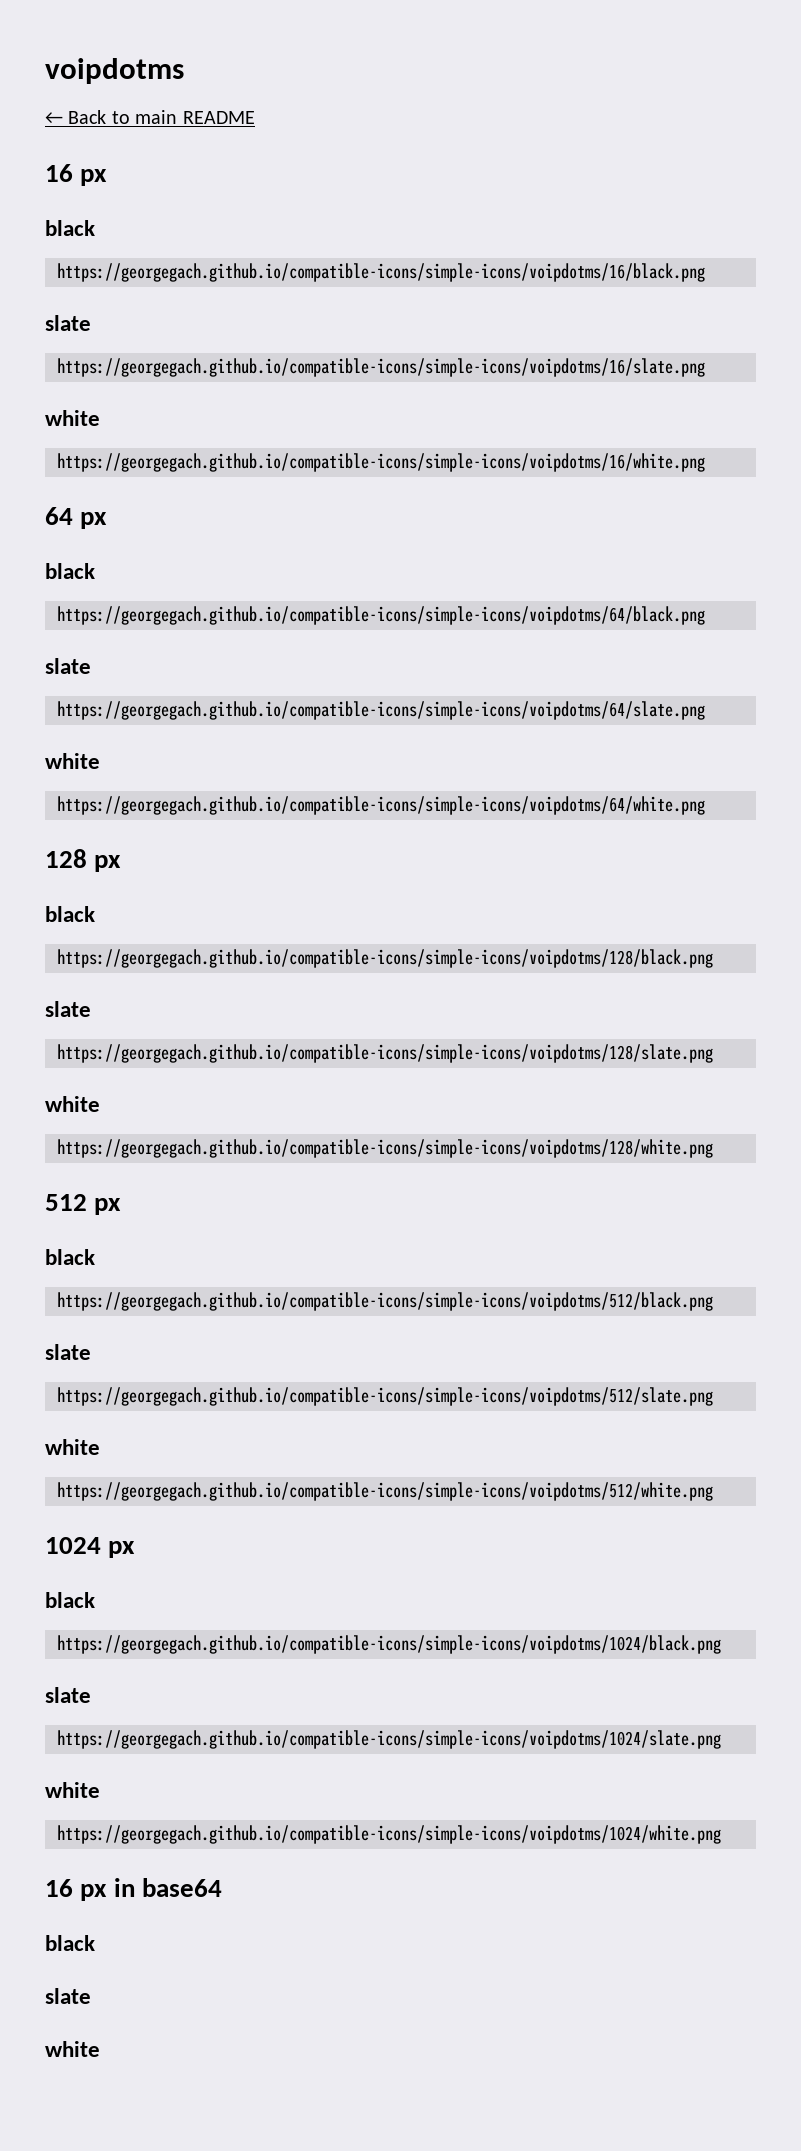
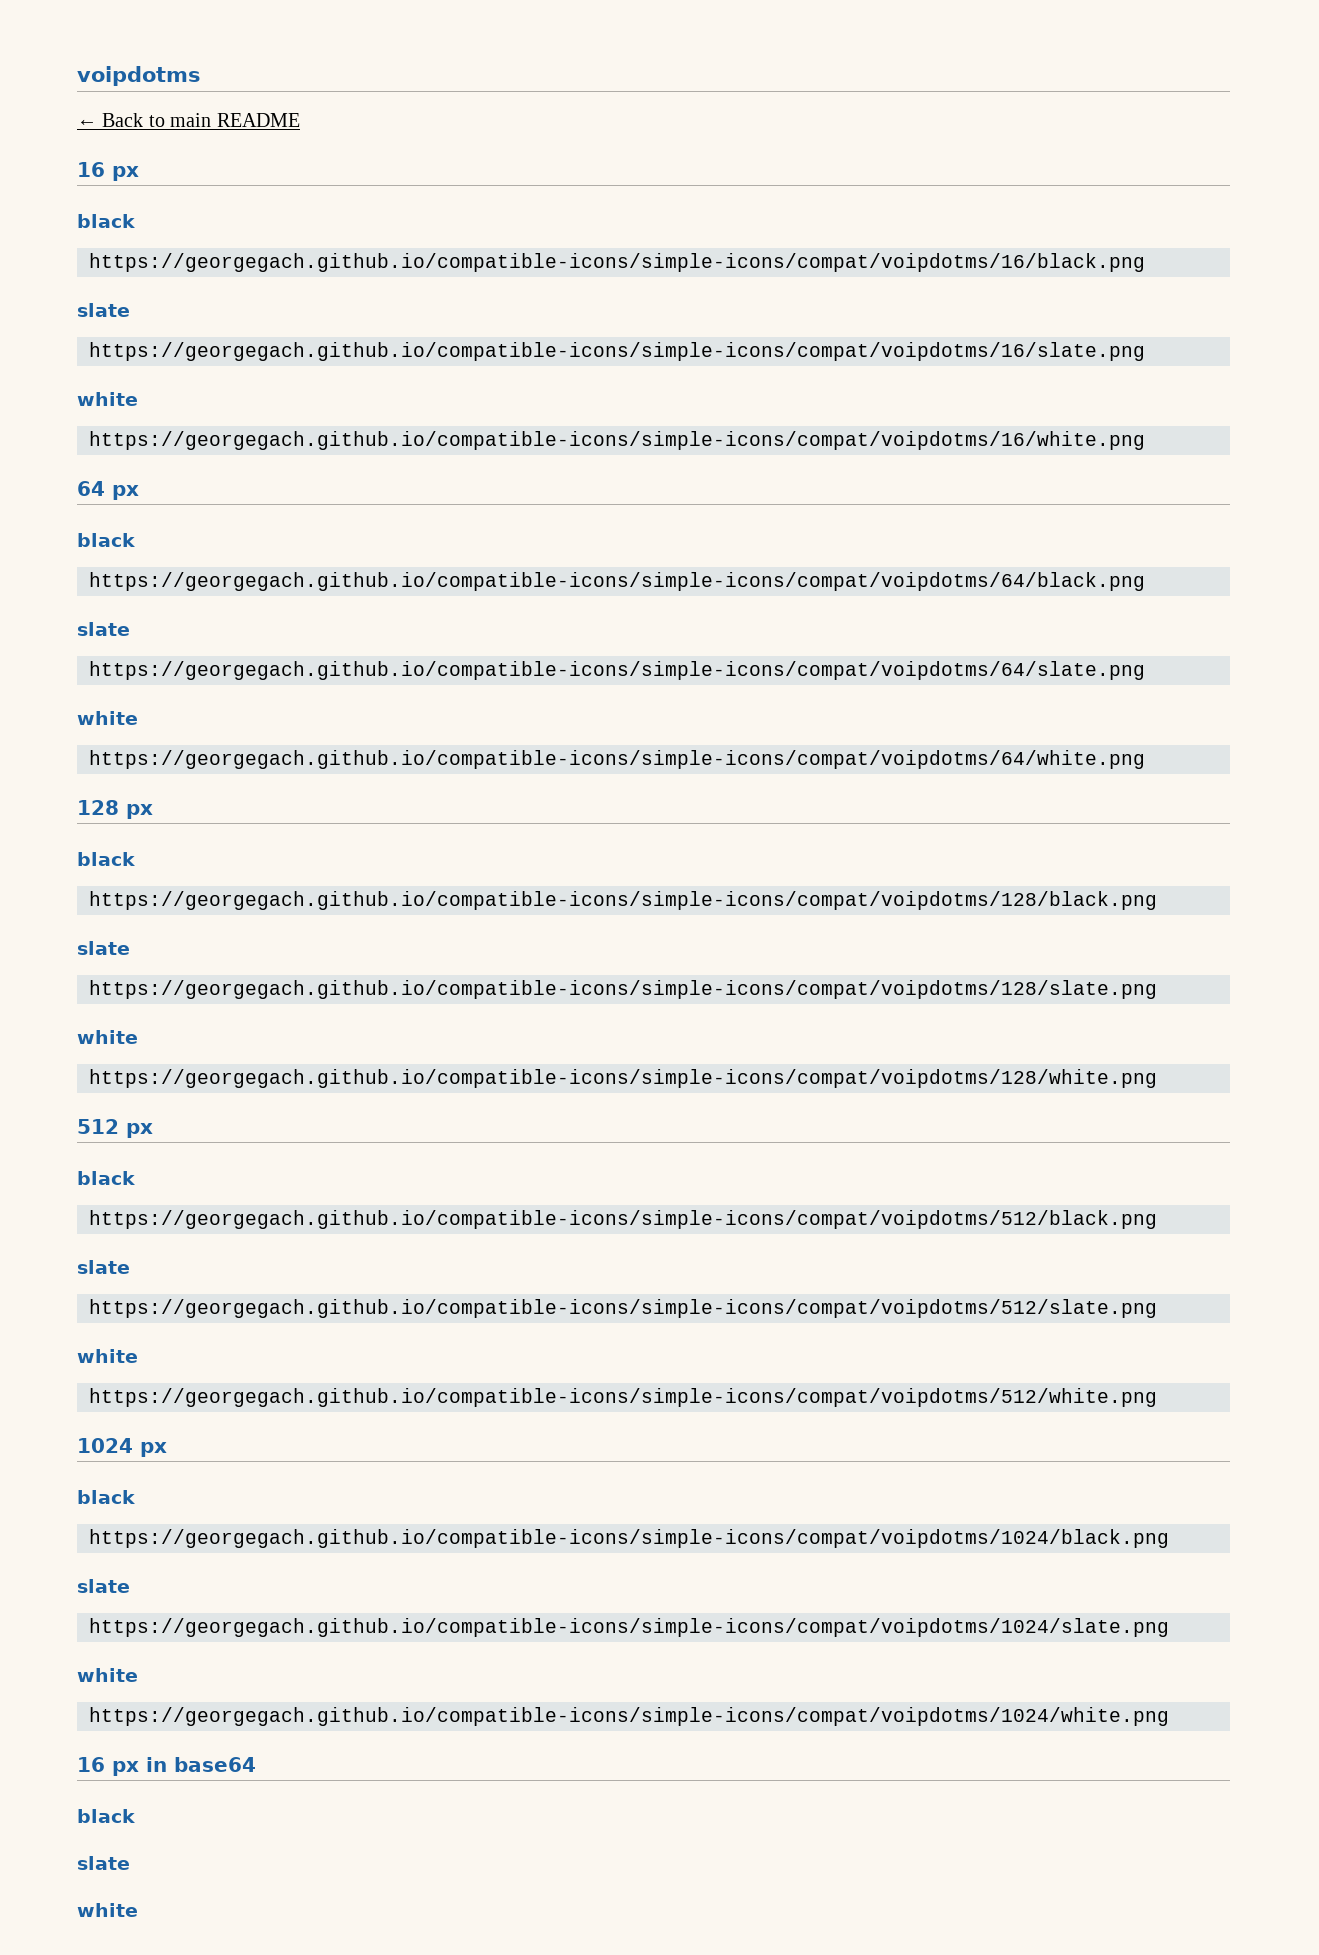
[57,263,705,282] [45,315,91,331] [57,358,705,377] [45,410,100,426] [57,453,705,472] https://georgegach.github.io/compatible-icons/simple-icons/voipdotms/16/black.png // slate // https://georgegach.github.io/compatible-icons/simple-icons/voipdotms/16/slate.png // white // https://georgegach.github.io/compatible-icons/simple-icons/voipdotms/16/white.png -> [89,253,1145,272] [77,303,130,317] [89,342,1145,361] [77,392,138,406] [89,431,1145,450] https://georgegach.github.io/compatible-icons/simple-icons/compat/voipdotms/16/black.png // slate // https://georgegach.github.io/compatible-icons/simple-icons/compat/voipdotms/16/slate.png // white // https://georgegach.github.io/compatible-icons/simple-icons/compat/voipdotms/16/white.png
[57,606,705,625] [45,658,91,674] [57,701,705,720] [45,753,100,769] [57,796,705,815] https://georgegach.github.io/compatible-icons/simple-icons/voipdotms/64/black.png // slate // https://georgegach.github.io/compatible-icons/simple-icons/voipdotms/64/slate.png // white // https://georgegach.github.io/compatible-icons/simple-icons/voipdotms/64/white.png -> [89,572,1145,591] [77,622,130,636] [89,661,1145,680] [77,711,138,725] [89,750,1145,769] https://georgegach.github.io/compatible-icons/simple-icons/compat/voipdotms/64/black.png // slate // https://georgegach.github.io/compatible-icons/simple-icons/compat/voipdotms/64/slate.png // white // https://georgegach.github.io/compatible-icons/simple-icons/compat/voipdotms/64/white.png
[57,949,713,968] [45,1001,91,1017] [57,1044,713,1063] [45,1096,100,1112] [57,1139,713,1158] https://georgegach.github.io/compatible-icons/simple-icons/voipdotms/128/black.png // slate // https://georgegach.github.io/compatible-icons/simple-icons/voipdotms/128/slate.png // white // https://georgegach.github.io/compatible-icons/simple-icons/voipdotms/128/white.png -> [89,891,1157,910] [77,941,130,955] [89,980,1157,999] [77,1030,138,1044] [89,1069,1157,1088] https://georgegach.github.io/compatible-icons/simple-icons/compat/voipdotms/128/black.png // slate // https://georgegach.github.io/compatible-icons/simple-icons/compat/voipdotms/128/slate.png // white // https://georgegach.github.io/compatible-icons/simple-icons/compat/voipdotms/128/white.png
[57,1292,713,1311] [45,1344,91,1360] [57,1387,713,1406] [45,1439,100,1455] [57,1482,713,1501] https://georgegach.github.io/compatible-icons/simple-icons/voipdotms/512/black.png // slate // https://georgegach.github.io/compatible-icons/simple-icons/voipdotms/512/slate.png // white // https://georgegach.github.io/compatible-icons/simple-icons/voipdotms/512/white.png -> [89,1210,1157,1229] [77,1260,130,1274] [89,1299,1157,1318] [77,1349,138,1363] [89,1388,1157,1407] https://georgegach.github.io/compatible-icons/simple-icons/compat/voipdotms/512/black.png // slate // https://georgegach.github.io/compatible-icons/simple-icons/compat/voipdotms/512/slate.png // white // https://georgegach.github.io/compatible-icons/simple-icons/compat/voipdotms/512/white.png
[57,1635,721,1654] [45,1687,91,1703] [57,1730,721,1749] [45,1782,100,1798] [57,1825,721,1844] https://georgegach.github.io/compatible-icons/simple-icons/voipdotms/1024/black.png // slate // https://georgegach.github.io/compatible-icons/simple-icons/voipdotms/1024/slate.png // white // https://georgegach.github.io/compatible-icons/simple-icons/voipdotms/1024/white.png -> [89,1529,1169,1548] [77,1579,130,1593] [89,1618,1169,1637] [77,1668,138,1682] [89,1707,1169,1726] https://georgegach.github.io/compatible-icons/simple-icons/compat/voipdotms/1024/black.png // slate // https://georgegach.github.io/compatible-icons/simple-icons/compat/voipdotms/1024/slate.png // white // https://georgegach.github.io/compatible-icons/simple-icons/compat/voipdotms/1024/white.png

